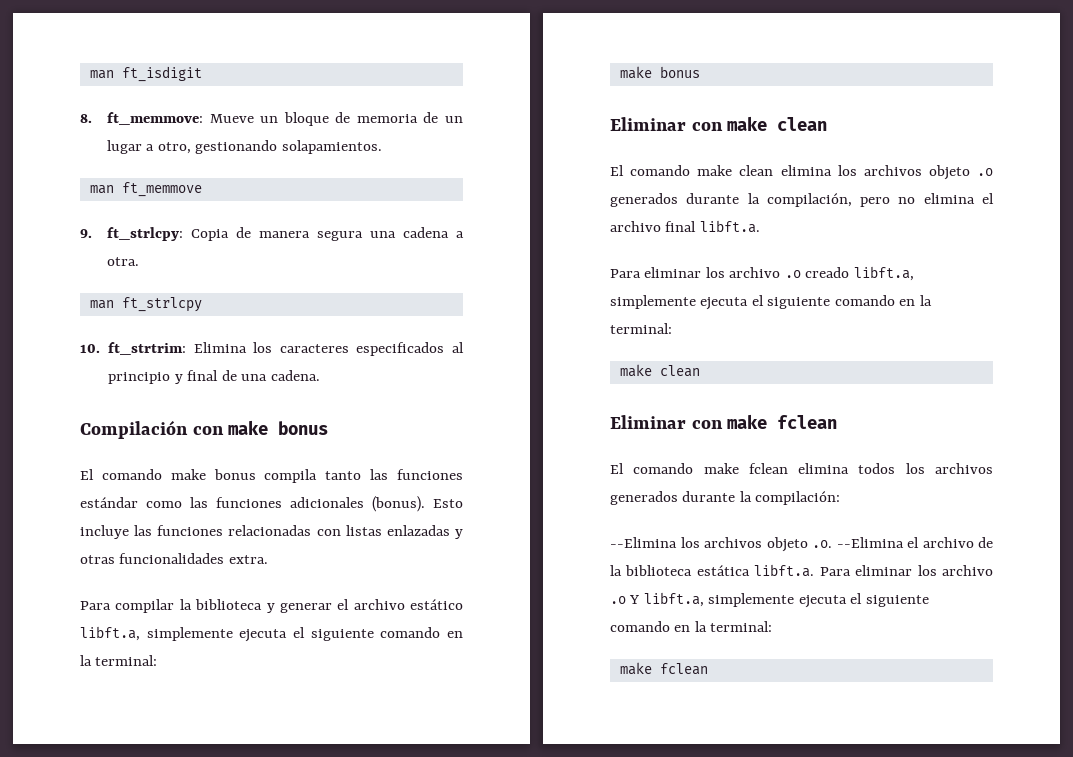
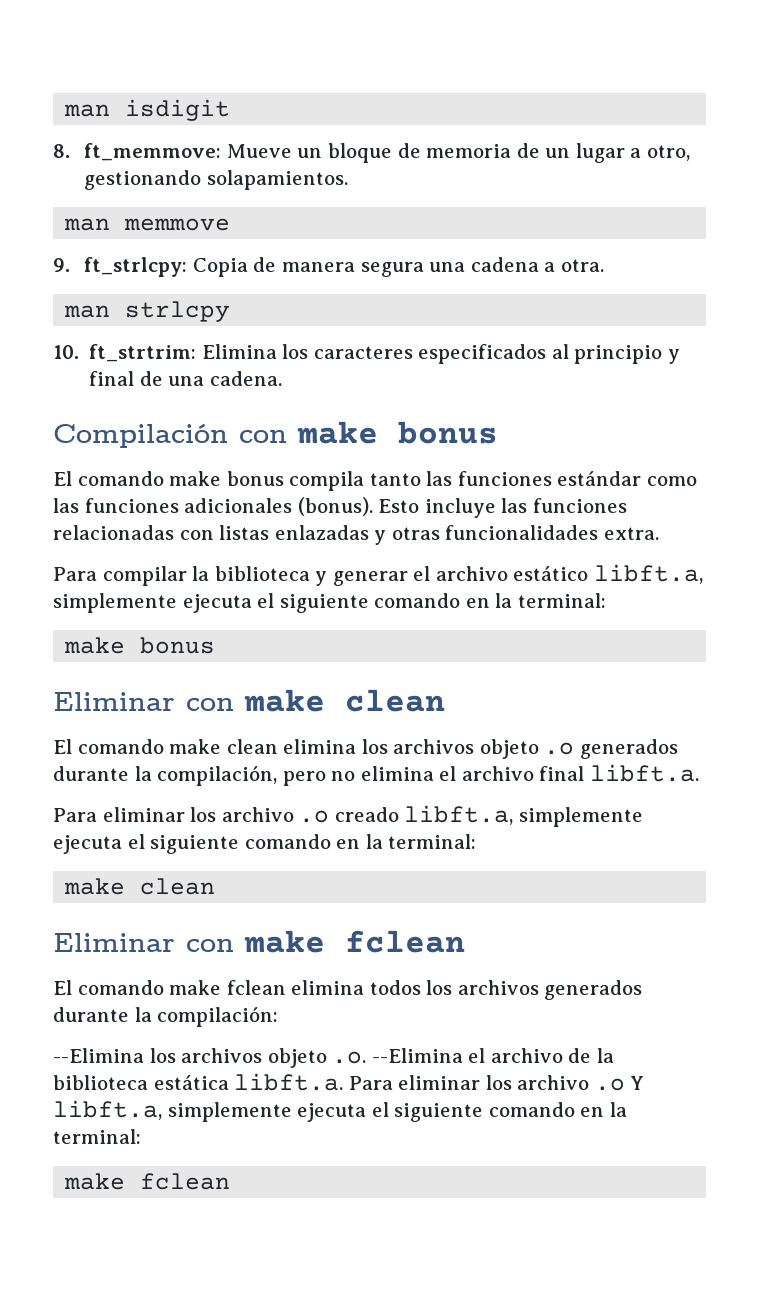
[89,66,202,82] man ft_isdigit -> [64,99,231,121] man isdigit
[121,182,202,197] ft_memmove -> [124,218,231,231] memmove
[121,297,202,312] ft_strlcpy -> [125,301,231,322] strlcpy

